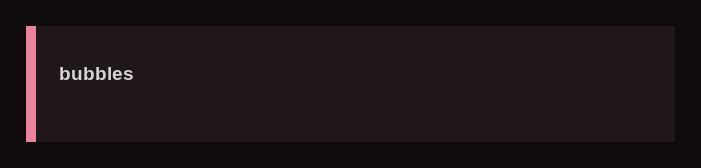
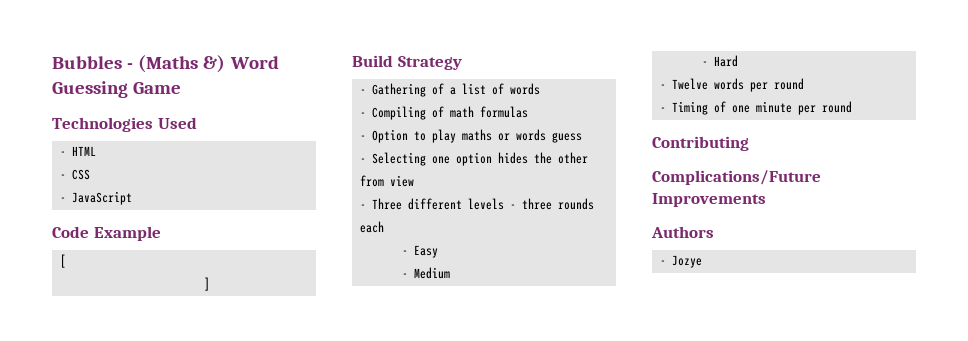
[59,67,134,80] bubbles -> [52,55,279,73] [52,81,182,98] [52,117,197,132] [59,146,96,156] [59,169,90,180] [59,191,132,205] [52,226,161,241] [59,254,66,268] [203,277,210,291] [352,55,462,70] [359,83,540,97] [359,106,528,120] [359,129,582,143] [359,152,588,166] [359,175,414,187] [359,198,594,210] [359,221,384,233] [401,245,438,258] [401,267,450,279] [701,55,738,67] [659,78,804,92] [659,101,852,115] [652,136,749,151] [652,170,821,185] [652,193,766,207] [651,226,714,238] [659,255,702,268] Bubbles - (Maths &) Word Guessing Game // Technologies Used // - HTML // - CSS // - JavaScript // Code Example // [ // ] // Build Strategy // - Gathering of a list of words // - Compiling of math formulas // - Option to play maths or words guess // - Selecting one option hides the other from view // - Three different levels - three rounds each // - Easy // - Medium // - Hard // - Twelve words per round // - Timing of one minute per round // Contributing // Complications/Future Improvements // Authors // - Jozye

